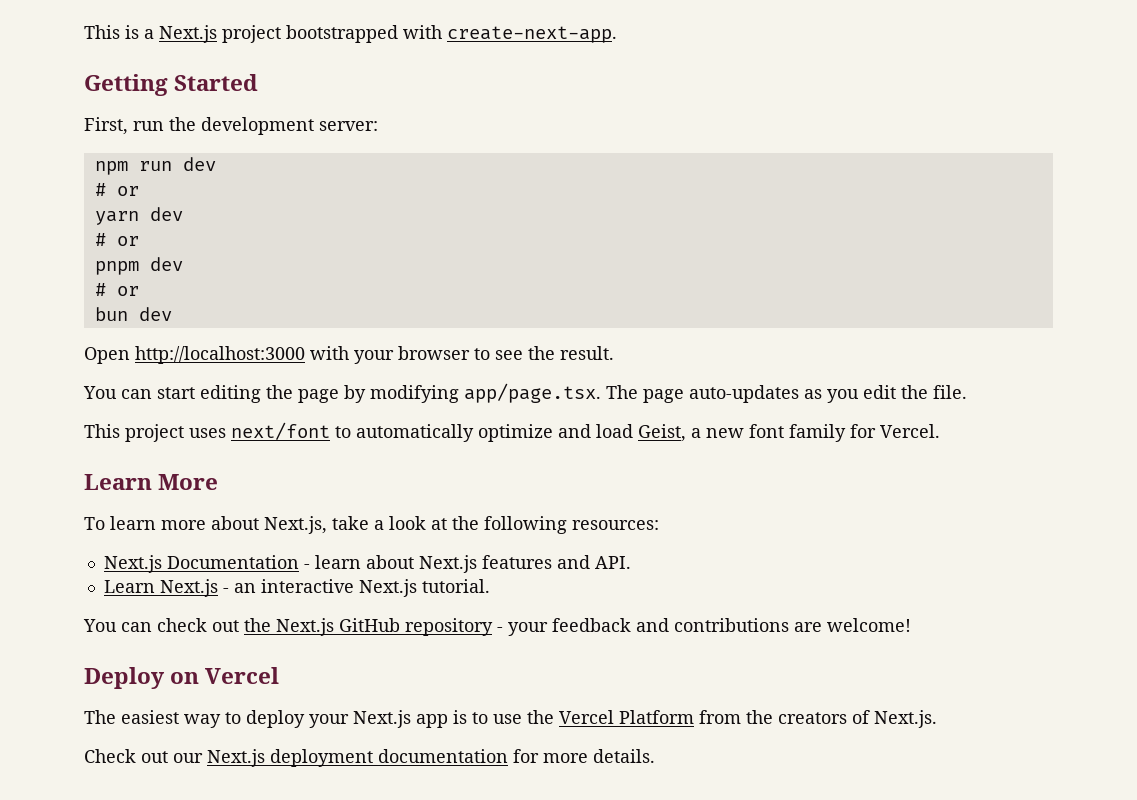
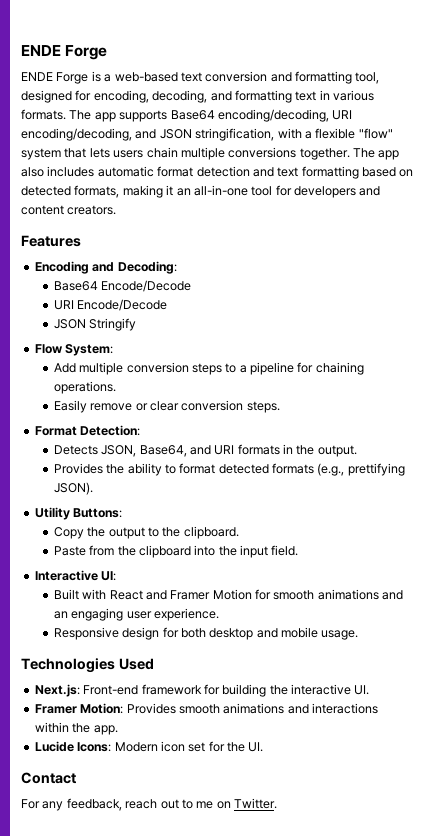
[84,25,617,43] [84,74,259,96] [84,117,378,135] [94,157,216,175] [94,183,139,196] [94,207,183,225] [94,233,139,246] [94,257,183,275] [94,283,139,296] [94,307,172,321] [84,346,614,364] [83,383,967,403] [84,422,940,442] [84,474,219,490] [84,516,659,534] [103,555,631,573] [103,579,490,597] [83,618,911,636] [84,667,280,689] [84,710,937,728] [84,749,655,767] This is a Next.js project bootstrapped with create-next-app. // Getting Started // First, run the development server: // npm run dev // # or // yarn dev // # or // pnpm dev // # or // bun dev // Open http://localhost:3000 with your browser to see the result. // You can start editing the page by modifying app/page.tsx. The page auto-updates as you edit the file. // This project uses next/font to automatically optimize and load Geist, a new font family for Vercel. // Learn More // To learn more about Next.js, take a look at the following resources: // Next.js Documentation - learn about Next.js features and API. // Learn Next.js - an interactive Next.js tutorial. // You can check out the Next.js GitHub repository - your feedback and contributions are welcome! // Deploy on Vercel // The easiest way to deploy your Next.js app is to use the Vercel Platform from the creators of Next.js. // Check out our Next.js deployment documentation for more details. -> [21,45,108,60] [21,71,380,84] [21,90,374,103] [21,109,353,122] [21,128,393,141] [21,147,400,160] [21,166,414,179] [21,185,381,198] [21,205,117,215] [21,235,81,247] [34,261,177,274] [53,280,192,292] [53,299,168,311] [53,318,137,331] [34,344,114,356] [53,362,364,375] [53,381,116,394] [53,400,280,413] [34,425,141,436] [53,444,357,457] [53,463,405,476] [53,482,93,495] [34,507,123,520] [53,526,239,539] [53,545,299,558] [34,570,117,581] [53,589,404,600] [53,608,219,621] [53,627,359,640] [21,658,154,673] [34,684,370,697] [34,703,378,714] [34,722,118,735] [34,741,264,752] [21,772,76,784] [21,798,277,811] ENDE Forge // ENDE Forge is a web-based text conversion and formatting tool, designed for encoding, decoding, and formatting text in various formats. The app supports Base64 encoding/decoding, URI encoding/decoding, and JSON stringification, with a flexible "flow" system that lets users chain multiple conversions together. The app also includes automatic format detection and text formatting based on detected formats, making it an all-in-one tool for developers and content creators. // Features // Encoding and Decoding: // Base64 Encode/Decode // URI Encode/Decode // JSON Stringify // Flow System: // Add multiple conversion steps to a pipeline for chaining operations. // Easily remove or clear conversion steps. // Format Detection: // Detects JSON, Base64, and URI formats in the output. // Provides the ability to format detected formats (e.g., prettifying JSON). // Utility Buttons: // Copy the output to the clipboard. // Paste from the clipboard into the input field. // Interactive UI: // Built with React and Framer Motion for smooth animations and an engaging user experience. // Responsive design for both desktop and mobile usage. // Technologies Used // Next.js: Front-end framework for building the interactive UI. // Framer Motion: Provides smooth animations and interactions within the app. // Lucide Icons: Modern icon set for the UI. // Contact // For any feedback, reach out to me on Twitter.

